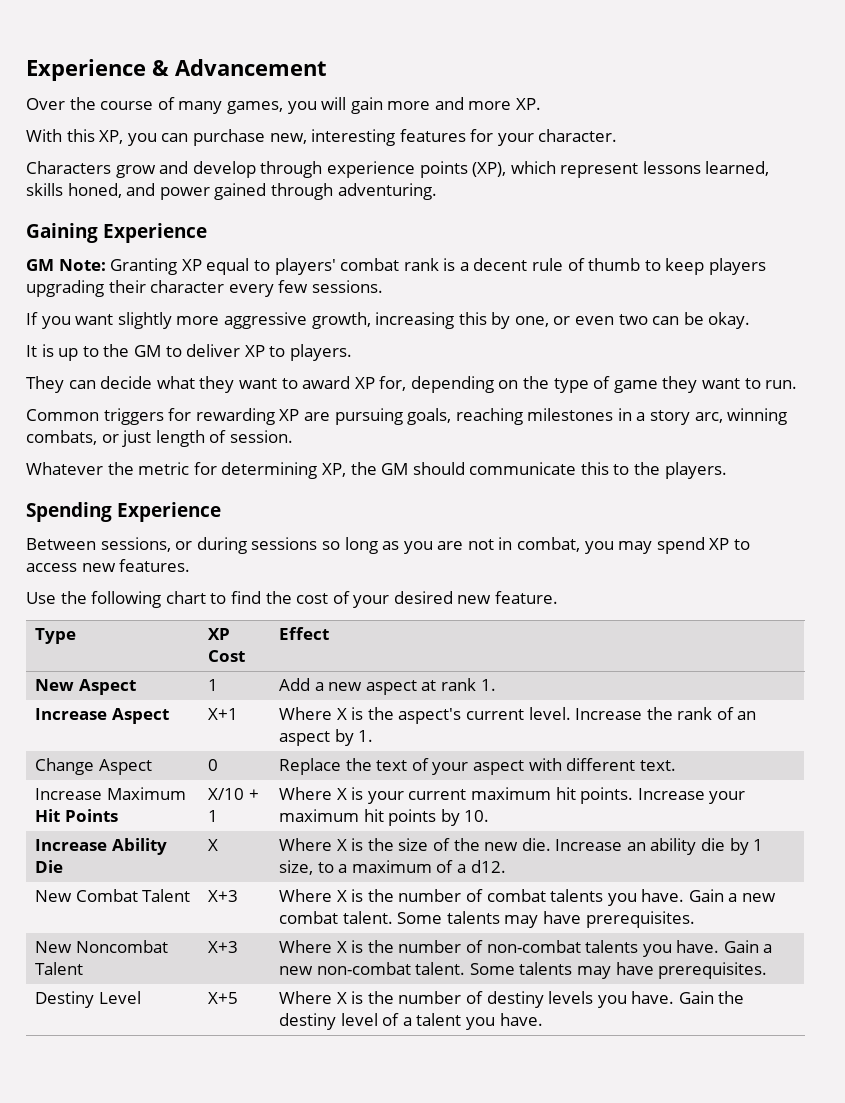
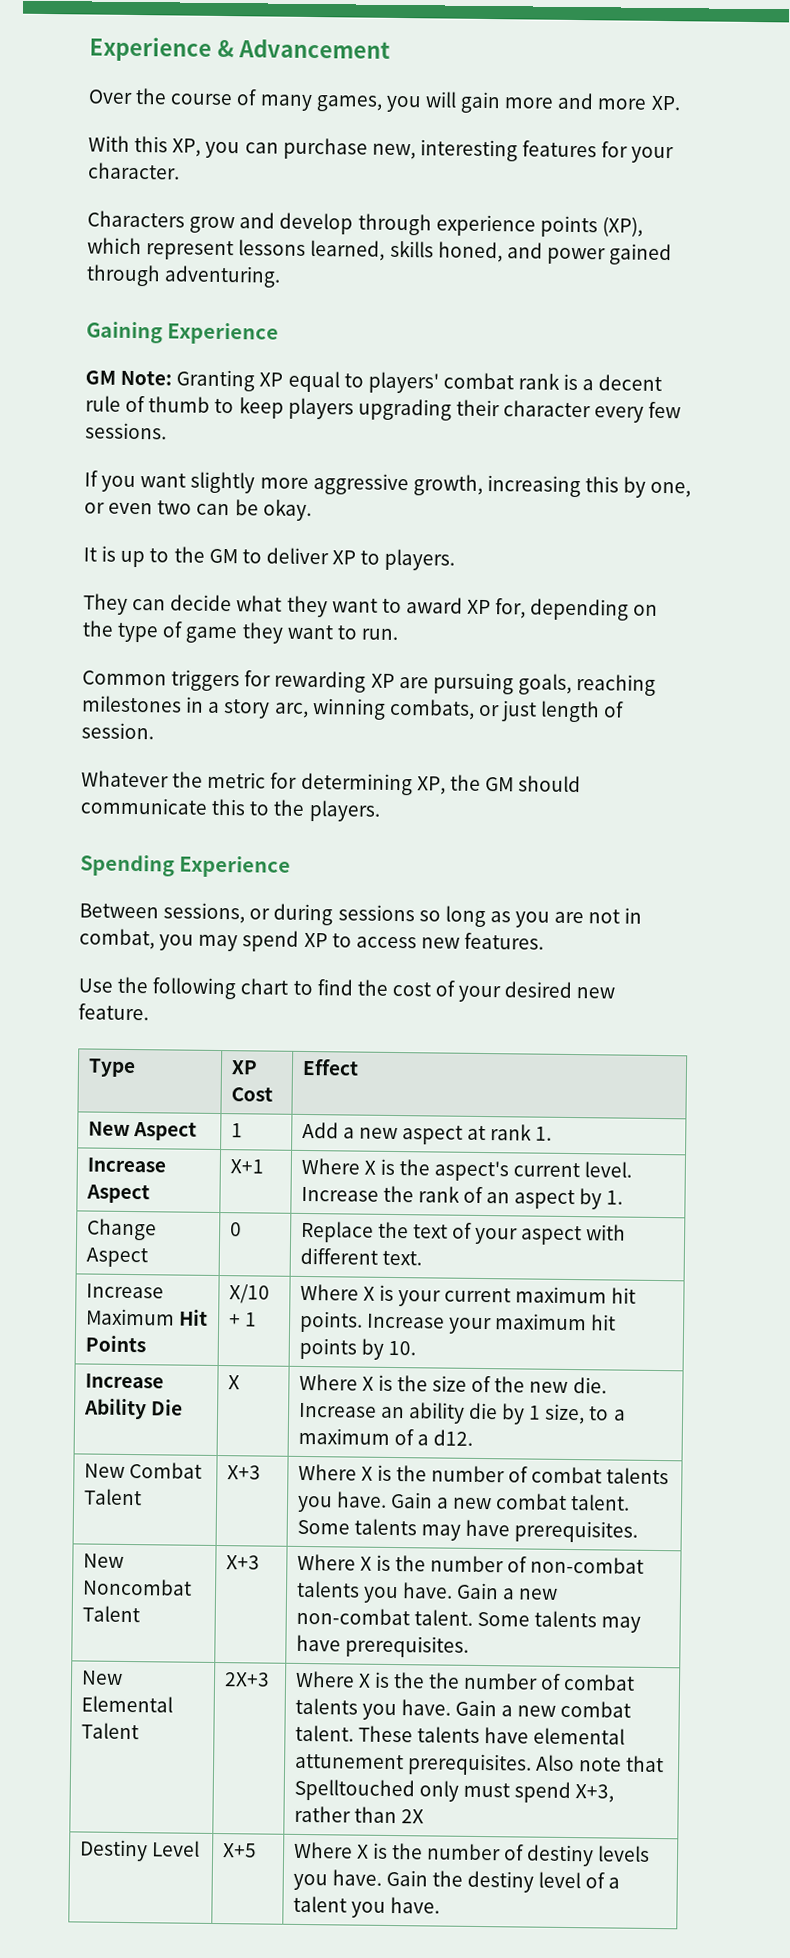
(768, 970) none -> [80,1670,123,1685] [80,1695,173,1713] [80,1722,139,1740] [223,1672,270,1687] [294,1670,636,1691] [294,1697,632,1721] [294,1724,626,1745] [294,1753,665,1776] [293,1778,615,1804] [293,1805,424,1824] // New Elemental Talent | 2X+3 | Where X is the the number of combat talents you have. Gain a new combat talent. These talents have elemental attunement prerequisites. Also note that Spelltouched only must spend X+3, rather than 2X

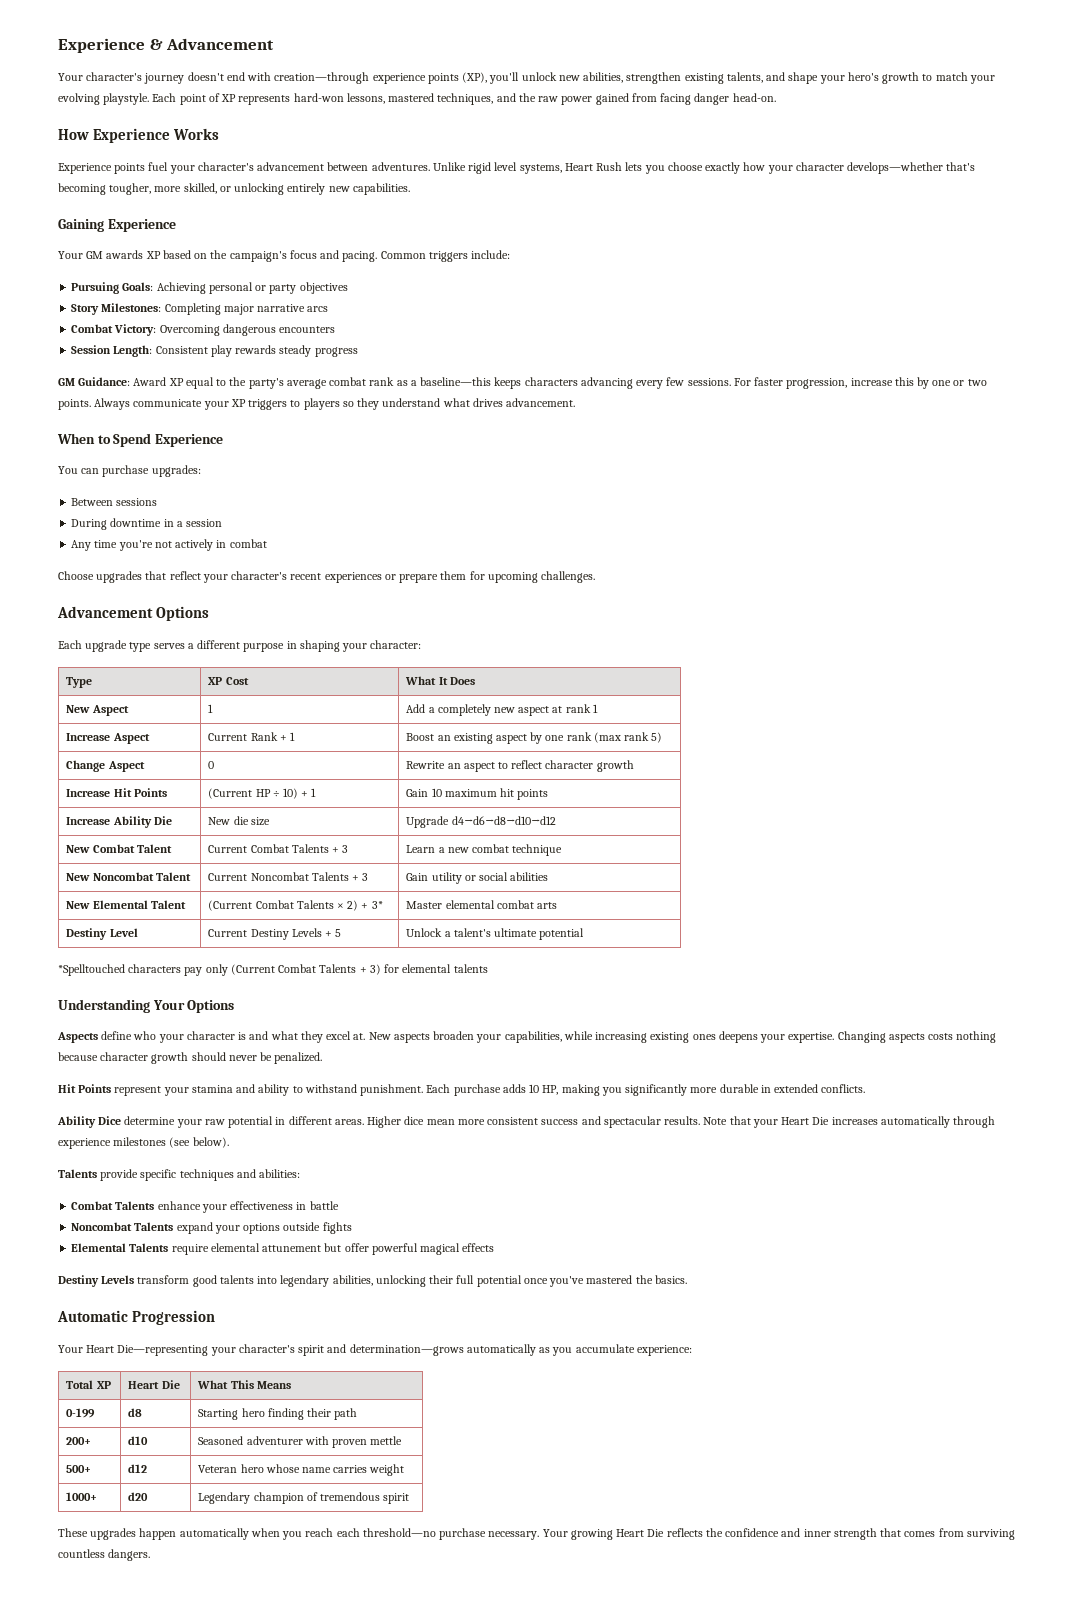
[88,88,681,114] [88,135,675,164] [88,162,180,180] [87,210,643,238] [87,237,673,266] [86,264,282,288] [86,321,280,345] [85,369,663,394] [85,395,682,423] [85,422,167,440] [84,470,692,498] [84,499,312,522] [83,545,456,571] [83,593,659,621] [82,620,398,644] [82,669,657,696] [82,695,625,723] [81,722,154,740] [81,770,582,796] [80,797,381,822] [80,854,292,878] [79,902,643,928] [79,928,545,952] [78,976,616,1003] [78,1003,149,1021] Over the course of many games, you will gain more and more XP. // With this XP, you can purchase new, interesting features for your character. // Characters grow and develop through experience points (XP), which represent lessons learned, skills honed, and power gained through adventuring. // Gaining Experience // GM Note: Granting XP equal to players' combat rank is a decent rule of thumb to keep players upgrading their character every few sessions. // If you want slightly more aggressive growth, increasing this by one, or even two can be okay. // It is up to the GM to deliver XP to players. // They can decide what they want to award XP for, depending on the type of game they want to run. // Common triggers for rewarding XP are pursuing goals, reaching milestones in a story arc, winning combats, or just length of session. // Whatever the metric for determining XP, the GM should communicate this to the players. // Spending Experience // Between sessions, or during sessions so long as you are not in combat, you may spend XP to access new features. // Use the following chart to find the cost of your desired new feature. -> [58,72,995,84] [58,93,776,105] [58,128,220,143] [58,162,976,174] [58,183,410,195] [58,219,176,232] [58,250,511,262] [71,282,348,294] [71,303,329,315] [71,324,336,336] [71,345,358,357] [58,377,987,389] [58,398,576,410] [57,433,223,447] [58,465,201,477] [71,498,158,506] [71,518,223,530] [71,539,267,551] [58,571,596,583] [57,606,210,621] [58,640,422,652] Your character's journey doesn't end with creation—through experience points (XP), you'll unlock new abilities, strengthen existing talents, and shape your hero's growth to match your evolving playstyle. Each point of XP represents hard-won lessons, mastered techniques, and the raw power gained from facing danger head-on. // How Experience Works // Experience points fuel your character's advancement between adventures. Unlike rigid level systems, Heart Rush lets you choose exactly how your character develops—whether that's becoming tougher, more skilled, or unlocking entirely new capabilities. // Gaining Experience // Your GM awards XP based on the campaign's focus and pacing. Common triggers include: // Pursuing Goals: Achieving personal or party objectives // Story Milestones: Completing major narrative arcs // Combat Victory: Overcoming dangerous encounters // Session Length: Consistent play rewards steady progress // GM Guidance: Award XP equal to the party's average combat rank as a baseline—this keeps characters advancing every few sessions. For faster progression, increase this by one or two points. Always communicate your XP triggers to players so they understand what drives advancement. // When to Spend Experience // You can purchase upgrades: // Between sessions // During downtime in a session // Any time you're not actively in combat // Choose upgrades that reflect your character's recent experiences or prepare them for upcoming challenges. // Advancement Options // Each upgrade type serves a different purpose in shaping your character:
[301,1058,359,1076] Effect -> [405,676,475,685] What It Does
(355, 1133) none -> [437,704,491,716] completely
[535,1126,553,1141] 1. -> [592,704,598,713] 1
[229,1159,264,1174] [300,1157,633,1182] [300,1185,624,1210] [86,1218,157,1241] [85,1247,148,1268] [229,1222,242,1237] [300,1220,627,1246] [299,1247,422,1266] [85,1283,164,1299] [85,1308,175,1326] X+1 | Where X is the aspect's current level. Increase the rank of an aspect by 1. // Change Aspect | 0 | Replace the text of your aspect with different text. // Increase Maximum -> [208,732,295,741] [406,732,663,744] [66,760,145,772] [208,761,215,769] [406,760,634,772] [66,789,111,797] Current Rank + 1 | Boost an existing aspect by one rank (max rank 5) // Change Aspect | 0 | Rewrite an aspect to reflect character growth // Increase
[228,1284,270,1304] [228,1312,257,1327] [299,1283,637,1307] [298,1310,492,1335] X/10 + 1 | Where X is your current maximum hit points. Increase your -> [208,788,317,799] [406,788,442,797] (Current HP ÷ 10) + 1 | Gain 10
[360,1338,416,1360] by 10. -> (549, 794) none
[227,1375,240,1390] [298,1373,607,1394] [298,1402,626,1425] [297,1427,473,1446] [83,1462,202,1479] [83,1488,142,1506] [226,1465,261,1480] [297,1463,670,1485] [296,1491,631,1513] [296,1518,639,1543] [82,1553,124,1568] [81,1578,192,1596] [81,1605,140,1623] [225,1555,260,1570] [296,1553,645,1574] [295,1580,559,1604] [295,1607,642,1633] [295,1634,469,1658] [80,1670,123,1685] [80,1695,173,1713] [80,1722,139,1740] [223,1672,270,1687] [294,1670,636,1691] [294,1697,632,1721] [294,1724,626,1745] [294,1753,665,1776] [293,1778,615,1804] [293,1805,424,1824] [78,1839,200,1862] [222,1843,257,1858] [293,1841,651,1867] [292,1869,621,1893] [292,1895,440,1918] X | Where X is the size of the new die. Increase an ability die by 1 size, to a maximum of a d12. // New Combat Talent | X+3 | Where X is the number of combat talents you have. Gain a new combat talent. Some talents may have prerequisites. // New Noncombat Talent | X+3 | Where X is the number of non-combat talents you have. Gain a new non-combat talent. Some talents may have prerequisites. // New Elemental Talent | 2X+3 | Where X is the the number of combat talents you have. Gain a new combat talent. These talents have elemental attunement prerequisites. Also note that Spelltouched only must spend X+3, rather than 2X // Destiny Level | X+5 | Where X is the number of destiny levels you have. Gain the destiny level of a talent you have. -> [208,816,270,826] [406,816,556,828] [66,844,172,853] [208,844,349,853] [406,844,563,856] [66,872,191,881] [208,872,369,881] [406,872,549,884] [66,900,186,909] [208,900,383,911] [406,900,557,909] [66,928,138,940] [208,928,342,940] [406,928,585,940] [58,964,488,976] [58,999,235,1013] [57,1031,997,1043] [58,1052,323,1064] [58,1084,866,1096] [57,1116,996,1128] [58,1137,229,1149] [58,1169,301,1181] [71,1201,339,1213] [71,1222,352,1234] [71,1243,495,1255] [58,1275,687,1287] [57,1310,216,1325] [58,1344,692,1356] [66,1380,111,1389] [128,1380,180,1389] [197,1380,291,1389] [66,1408,96,1418] [128,1408,143,1417] [198,1408,358,1420] [66,1437,92,1445] [128,1436,149,1445] [198,1436,403,1448] [66,1465,92,1473] [128,1464,148,1473] [198,1464,405,1476] [66,1492,98,1501] [128,1492,149,1501] [198,1492,410,1504] [58,1528,1015,1540] [58,1549,151,1561] New die size | Upgrade d4→d6→d8→d10→d12 // New Combat Talent | Current Combat Talents + 3 | Learn a new combat technique // New Noncombat Talent | Current Noncombat Talents + 3 | Gain utility or social abilities // New Elemental Talent | (Current Combat Talents × 2) + 3* | Master elemental combat arts // Destiny Level | Current Destiny Levels + 5 | Unlock a talent's ultimate potential // *Spelltouched characters pay only (Current Combat Talents + 3) for elemental talents // Understanding Your Options // Aspects define who your character is and what they excel at. New aspects broaden your capabilities, while increasing existing ones deepens your expertise. Changing aspects costs nothing because character growth should never be penalized. // Hit Points represent your stamina and ability to withstand punishment. Each purchase adds 10 HP, making you significantly more durable in extended conflicts. // Ability Dice determine your raw potential in different areas. Higher dice mean more consistent success and spectacular results. Note that your Heart Die increases automatically through experience milestones (see below). // Talents provide specific techniques and abilities: // Combat Talents enhance your effectiveness in battle // Noncombat Talents expand your options outside fights // Elemental Talents require elemental attunement but offer powerful magical effects // Destiny Levels transform good talents into legendary abilities, unlocking their full potential once you've mastered the basics. // Automatic Progression // Your Heart Die—representing your character's spirit and determination—grows automatically as you accumulate experience: // Total XP | Heart Die | What This Means // 0-199 | d8 | Starting hero finding their path // 200+ | d10 | Seasoned adventurer with proven mettle // 500+ | d12 | Veteran hero whose name carries weight // 1000+ | d20 | Legendary champion of tremendous spirit // These upgrades happen automatically when you reach each threshold—no purchase necessary. Your growing Heart Die reflects the confidence and inner strength that comes from surviving countless dangers.

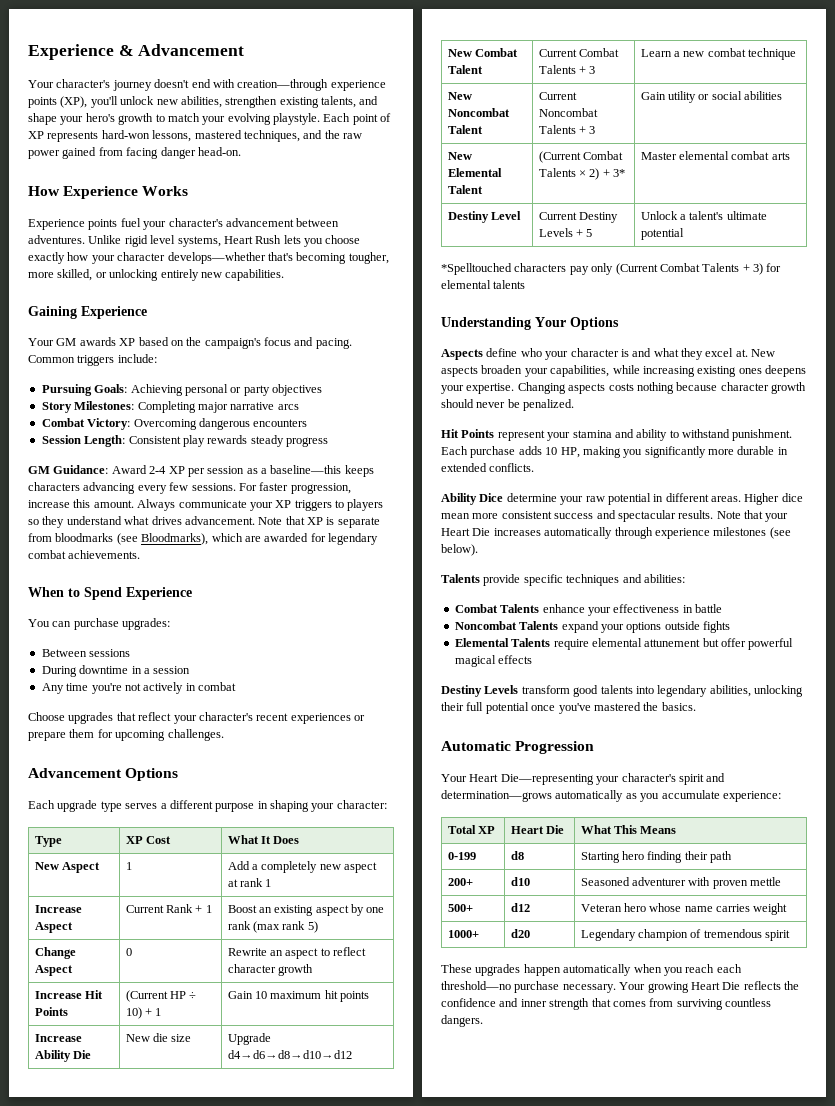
[168,377,395,389] XP equal to the party's average combat rank -> [149,466,245,477] 2-4 XP per session
[917,377,987,389] [58,399,91,410] by one or two points. -> [93,500,134,508] amount.
(576, 402) none -> [258,516,380,528] [28,533,378,545] [28,550,141,559] Note that XP is separate from bloodmarks (see Bloodmarks), which are awarded for legendary combat achievements.

